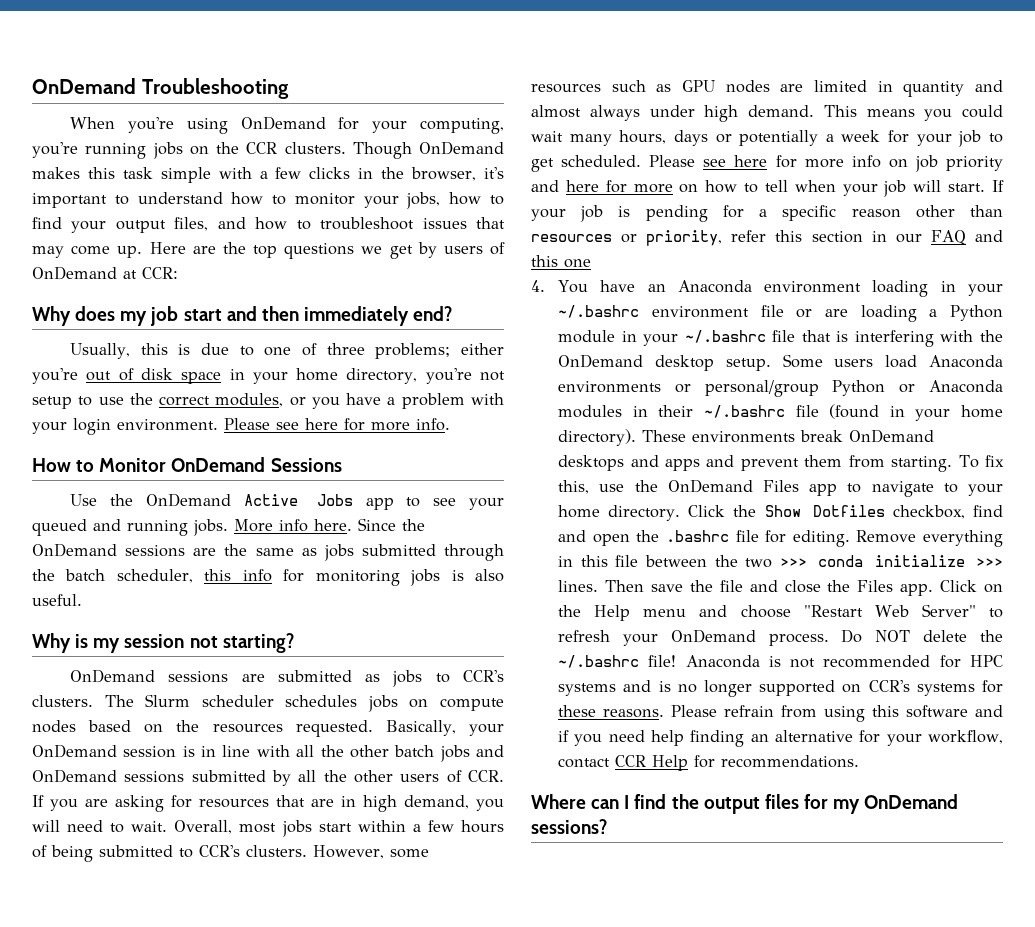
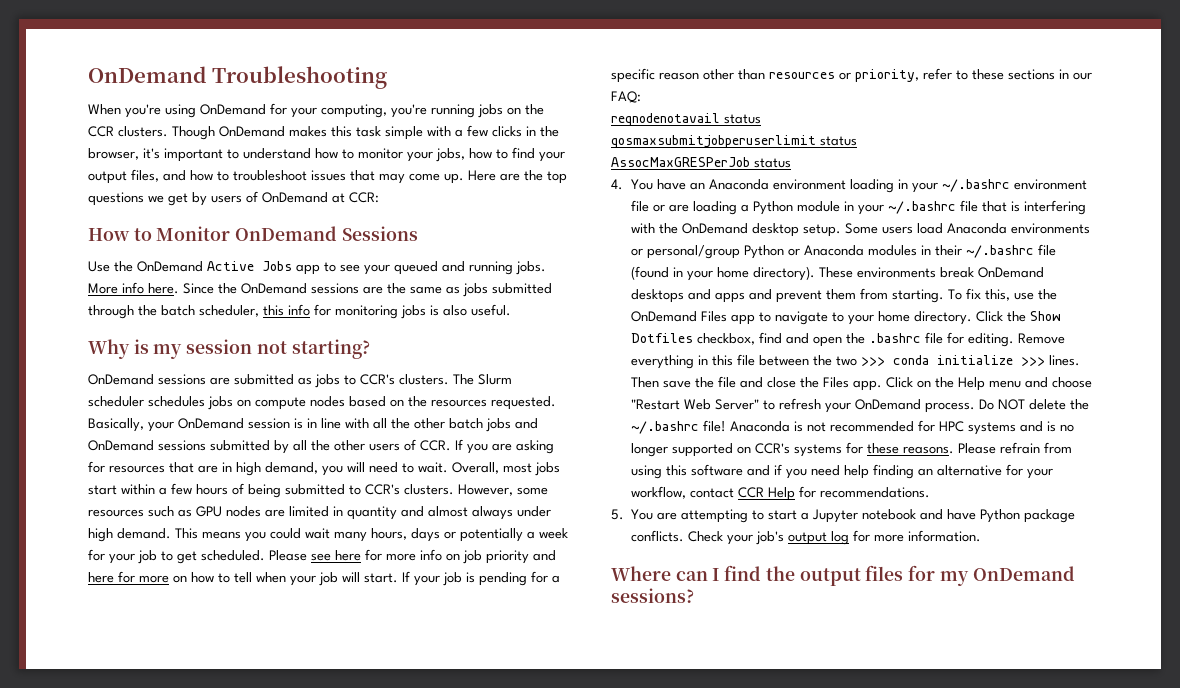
[32,306,453,326] [70,343,504,359] [32,368,505,384] [32,393,504,409] [32,418,450,435] // Why does my job start and then immediately end? // Usually, this is due to one of three problems; either you're out of disk space in your home directory, you're not setup to use the correct modules, or you have a problem with your login environment. Please see here for more info. -> (379, 197) none
[775,230,1003,245] [531,255,591,268] this section in our FAQ and this one -> [956,69,1092,80] [611,91,641,103] [611,113,761,126] [611,135,857,148] [611,157,791,168] to these sections in our FAQ: // reqnodenotavail status // qosmaxsubmitjobperuserlimit status // AssocMaxGRESPerJob status
(860, 761) none -> [611,509,1076,523] [631,530,982,545] // 5. You are attempting to start a Jupyter notebook and have Python package conflicts. Check your job's output log for more information.

